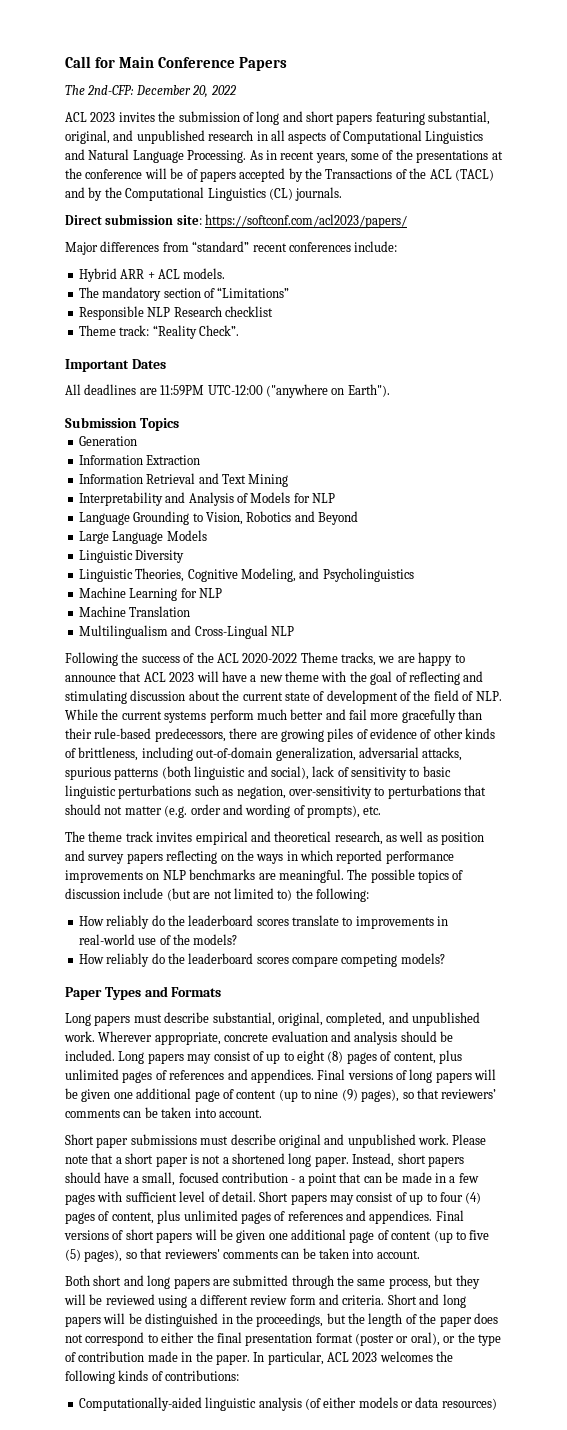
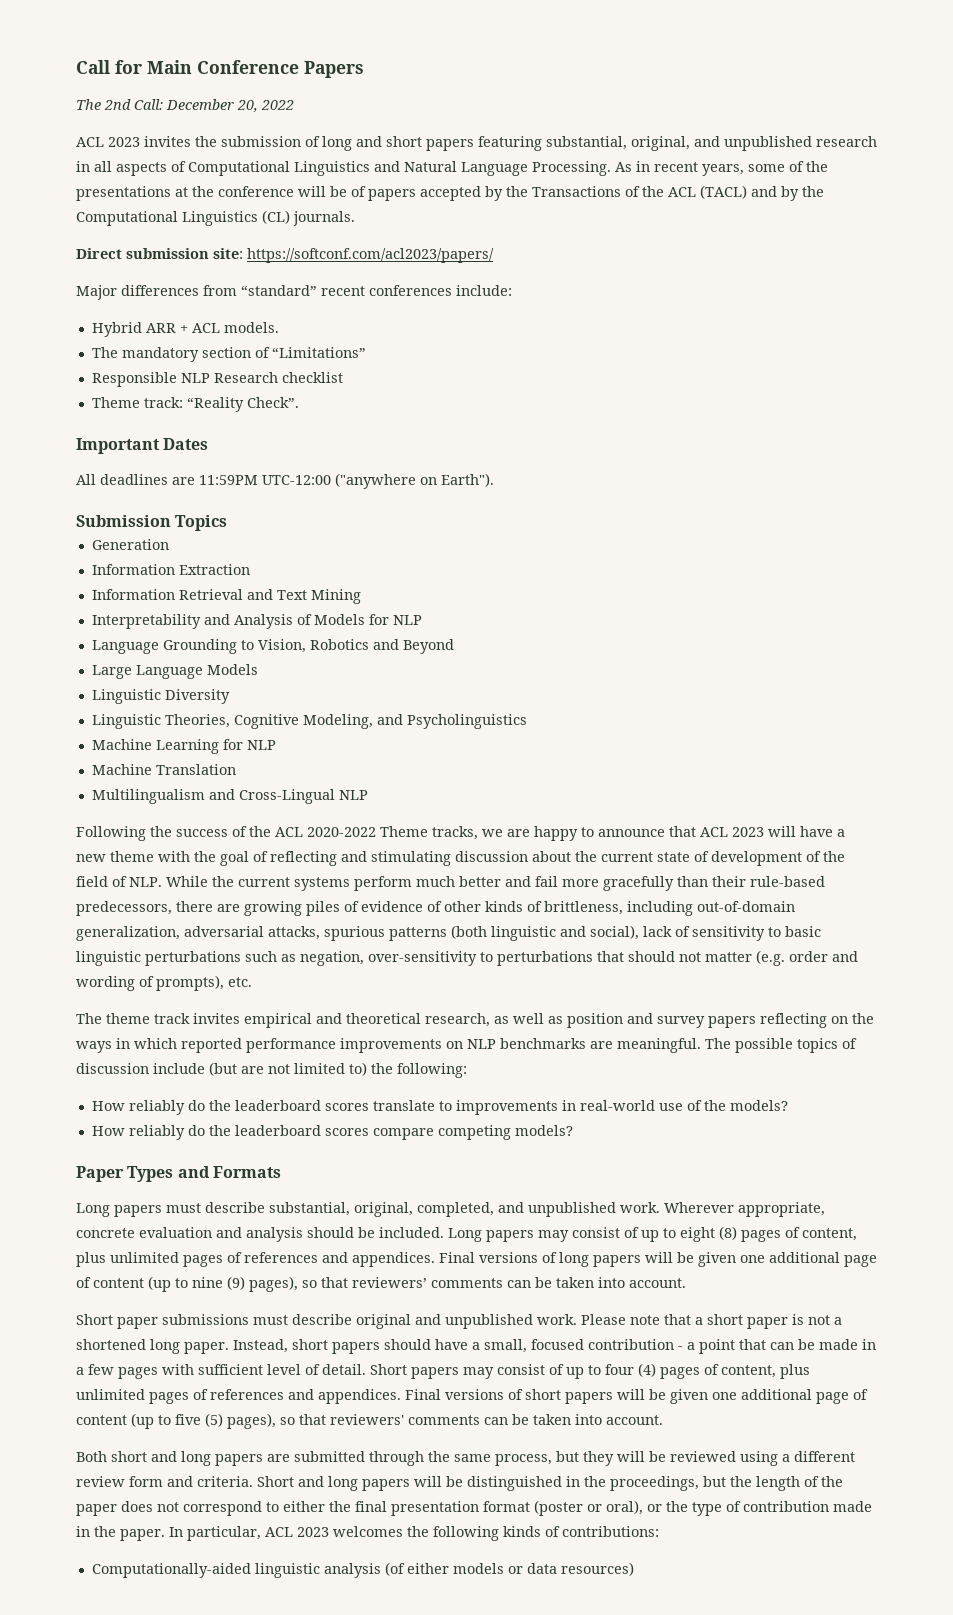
[87,85,135,95] 2nd-CFP: -> [104,99,163,110] 2nd Call:

